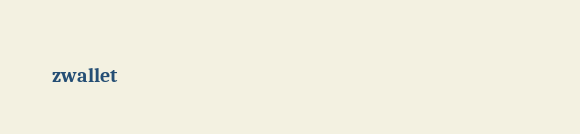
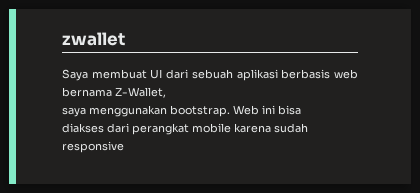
(118, 74) none -> [62,69,359,81] [62,87,166,98] [62,105,301,117] [62,123,308,135] [62,141,124,153] // Saya membuat UI dari sebuah aplikasi berbasis web bernama Z-Wallet, // saya menggunakan bootstrap. Web ini bisa // diakses dari perangkat mobile karena sudah responsive

